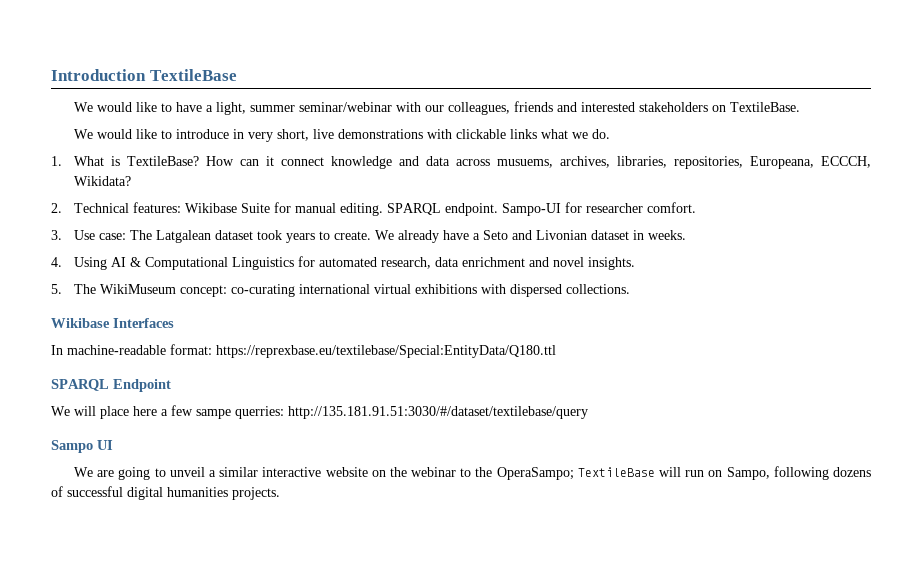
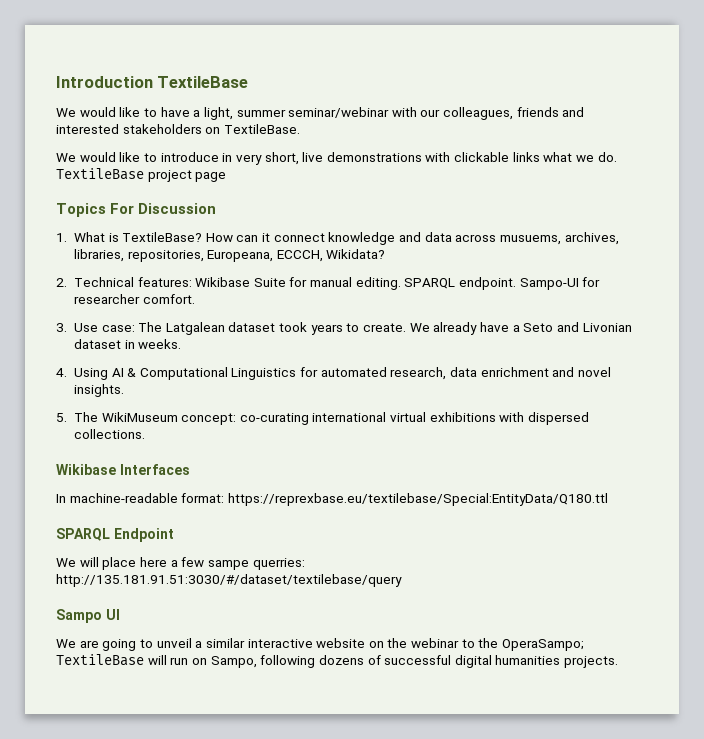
(611, 134) none -> [56,168,227,182] [56,203,217,217] TextileBase project page // Topics For Discussion

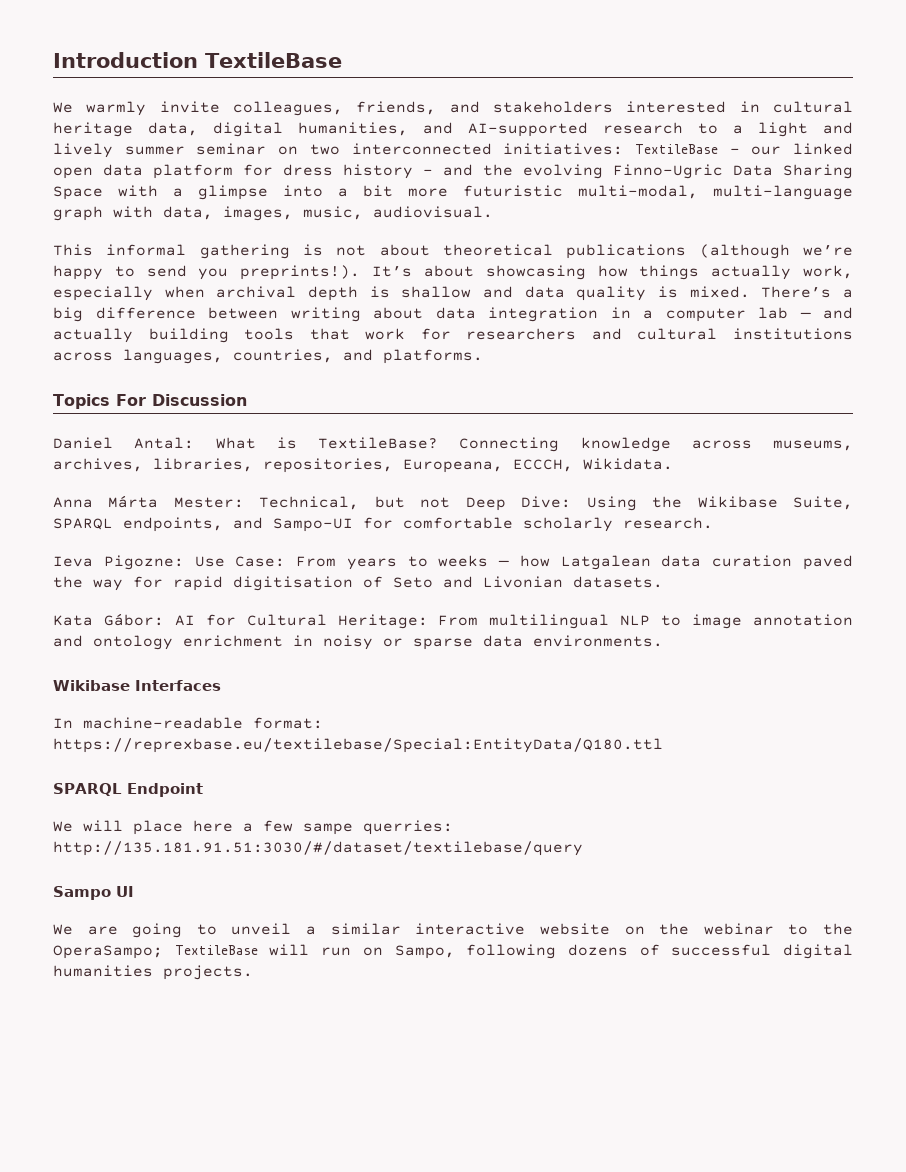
[79,107,585,120] [56,124,300,134] [56,152,617,165] [56,168,227,182] would like to have a light, summer seminar/webinar with our colleagues, friends and interested stakeholders on TextileBase. // We would like to introduce in very short, live demonstrations with clickable links what we do. TextileBase project page -> [86,101,854,116] [53,122,853,137] [53,143,854,158] [53,164,853,179] [53,185,853,200] [53,206,493,221] [53,244,853,259] [53,265,854,280] [53,286,853,301] [53,307,853,322] [53,328,853,343] [53,349,483,364] warmly invite colleagues, friends, and stakeholders interested in cultural heritage data, digital humanities, and AI-supported research to a light and lively summer seminar on two interconnected initiatives: TextileBase – our linked open data platform for dress history – and the evolving Finno-Ugric Data Sharing Space with a glimpse into a bit more futuristic multi-modal, multi-language graph with data, images, music, audiovisual. // This informal gathering is not about theoretical publications (although we’re happy to send you preprints!). It’s about showcasing how things actually work, especially when archival depth is shallow and data quality is mixed. There’s a big difference between writing about data integration in a computer lab — and actually building tools that work for researchers and cultural institutions across languages, countries, and platforms.
[56,233,67,242] 1. -> [53,437,195,449] Daniel Antal:
[205,232,561,245] How can it connect knowledge and data across musuems, -> [459,437,853,452] Connecting knowledge across museums,
[326,249,386,259] [56,277,601,290] [73,294,195,304] [56,322,632,335] [73,339,182,349] [56,367,611,380] [73,384,124,397] [56,412,590,425] [73,429,145,439] Wikidata? // 2. Technical features: Wikibase Suite for manual editing. SPARQL endpoint. Sampo-UI for researcher comfort. // 3. Use case: The Latgalean dataset took years to create. We already have a Seto and Livonian dataset in weeks. // 4. Using AI & Computational Linguistics for automated research, data enrichment and novel insights. // 5. The WikiMuseum concept: co-curating international virtual exhibitions with dispersed collections. -> [583,458,673,470] [53,495,854,511] [53,517,713,532] [53,555,853,570] [53,576,663,591] [53,613,853,629] [53,635,663,650] Wikidata. // Anna Márta Mester: Technical, but not Deep Dive: Using the Wikibase Suite, SPARQL endpoints, and Sampo-UI for comfortable scholarly research. // Ieva Pigozne: Use Case: From years to weeks — how Latgalean data curation paved the way for rapid digitisation of Seto and Livonian datasets. // Kata Gábor: AI for Cultural Heritage: From multilingual NLP to image annotation and ontology enrichment in noisy or sparse data environments.

